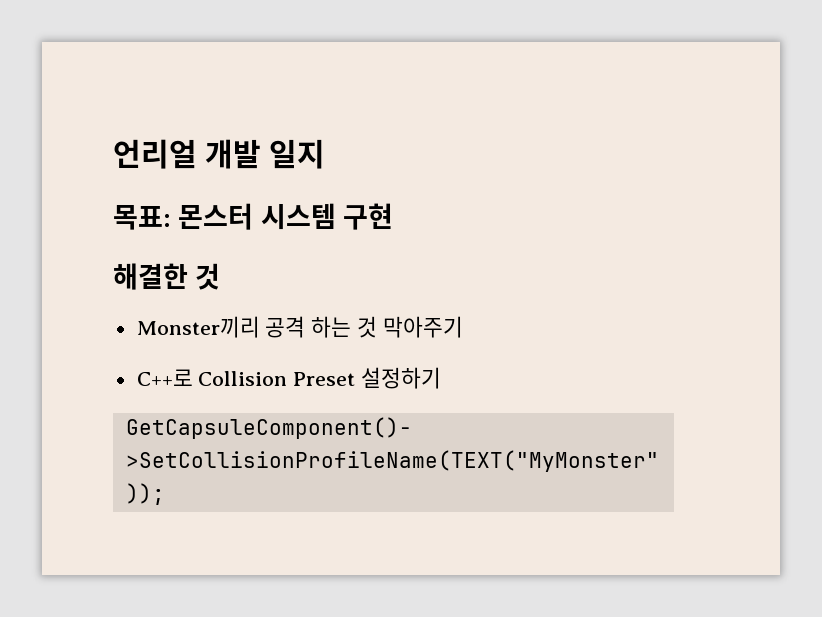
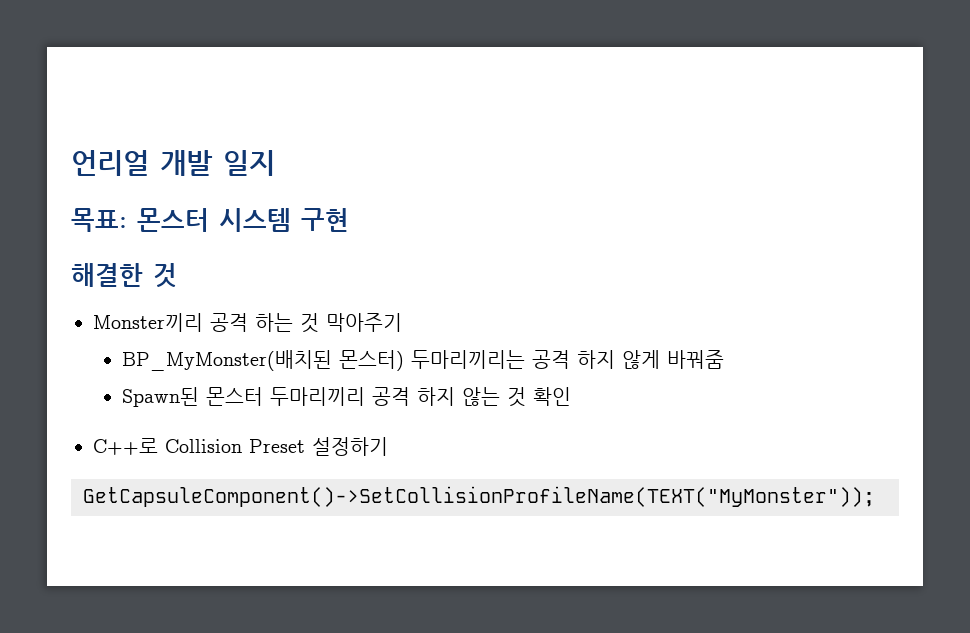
(463, 327) none -> [122,350,725,371] [122,387,572,407] // BP_MyMonster(배치된 몬스터) 두마리끼리는 공격 하지 않게 바꿔줌 // Spawn된 몬스터 두마리끼리 공격 하지 않는 것 확인

